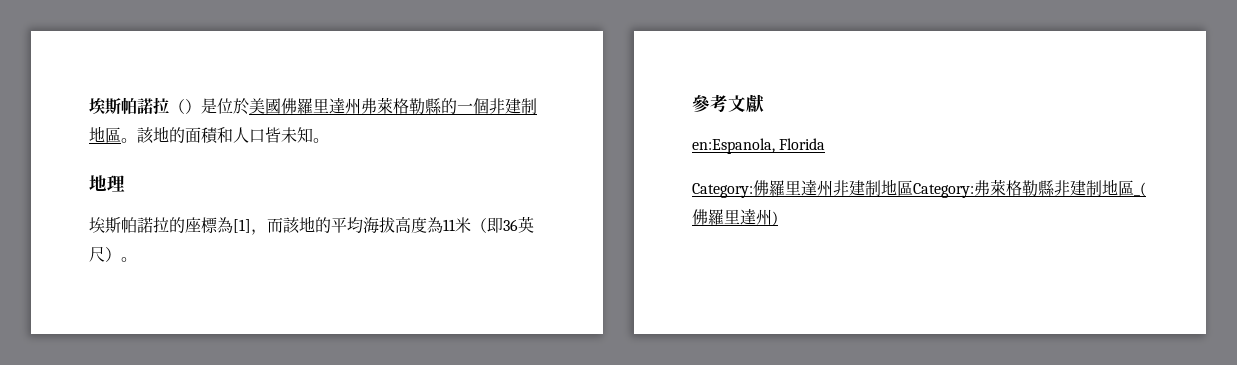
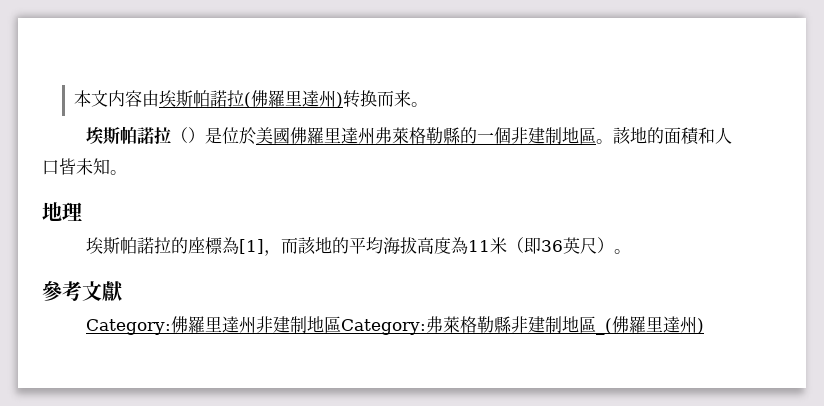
(89, 106) none -> [73,90,428,108] 本文内容由埃斯帕諾拉(佛羅里達州)转换而来。 //
[692,138,826,154] // en:Espanola, Florida -> (123, 291) none

